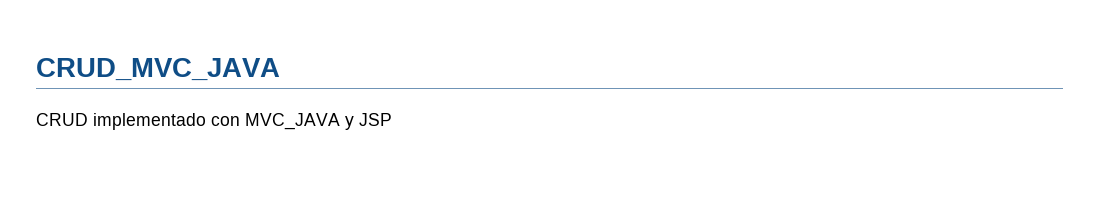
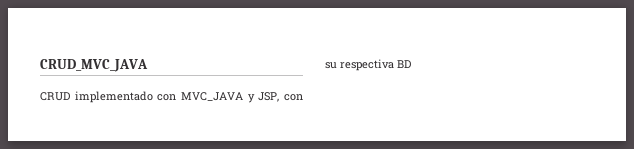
[359,113,392,126] JSP -> [258,92,303,102] [325,59,411,71] JSP, con su respectiva BD

